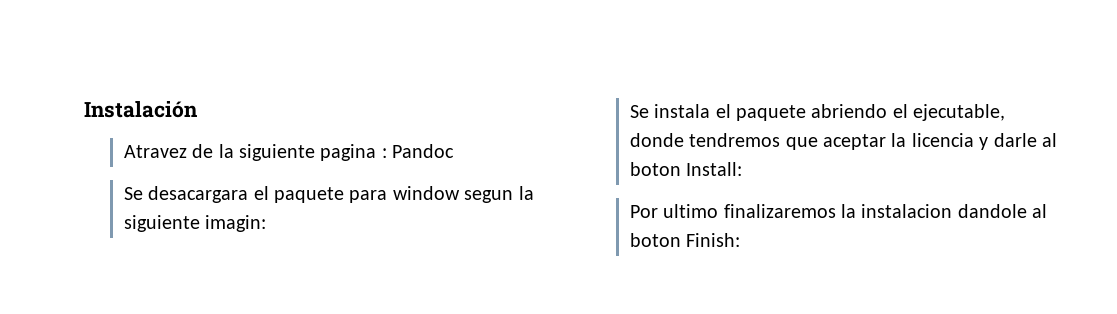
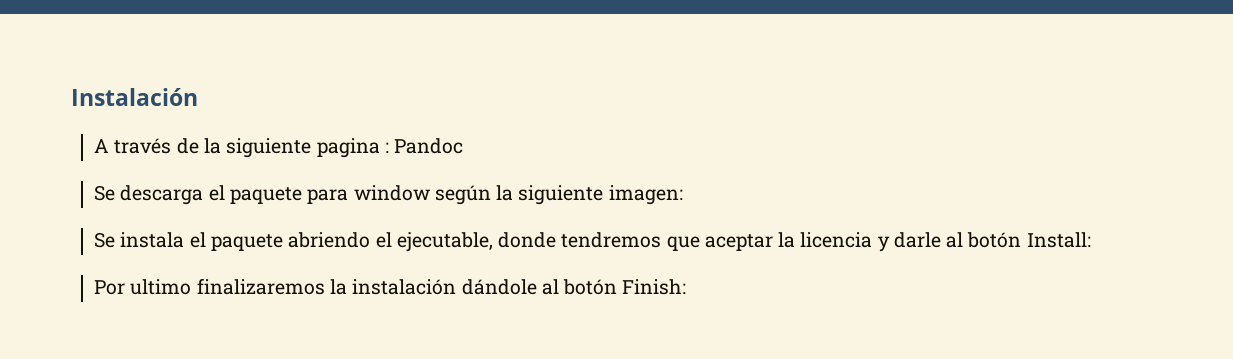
[123,145,187,158] Atravez -> [94,138,172,154] A través
[148,186,249,203] desacargara -> [120,185,204,205] descarga
[464,186,534,203] [123,215,267,232] segun la siguiente imagin: -> [434,185,683,205] según la siguiente imagen:
[629,162,681,176] boton -> [967,232,1022,248] botón
[861,204,1048,218] [629,233,681,247] instalacion dandole al boton -> [352,279,618,295] instalación dándole al botón

